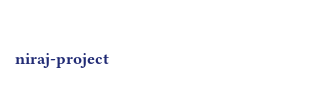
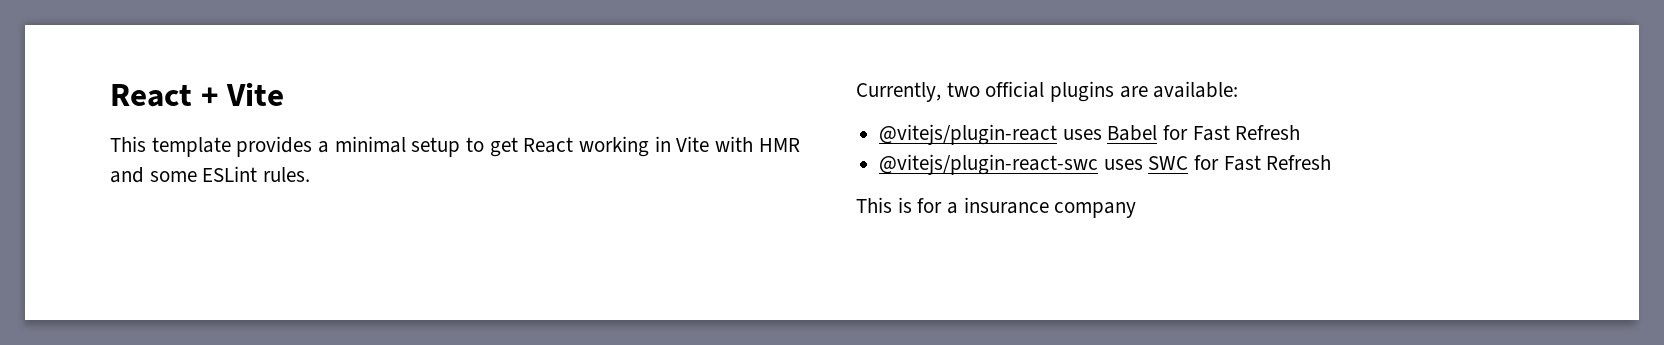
[15,53,109,68] niraj-project -> [110,82,284,107] [110,136,800,157] [110,166,311,183] [856,81,1239,102] [879,124,1301,145] [879,154,1332,175] [856,197,1137,218] React + Vite // This template provides a minimal setup to get React working in Vite with HMR and some ESLint rules. // Currently, two official plugins are available: // @vitejs/plugin-react uses Babel for Fast Refresh // @vitejs/plugin-react-swc uses SWC for Fast Refresh // This is for a insurance company

